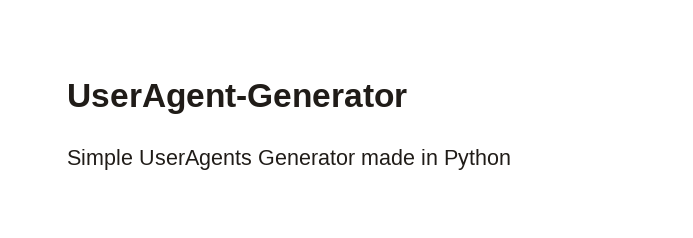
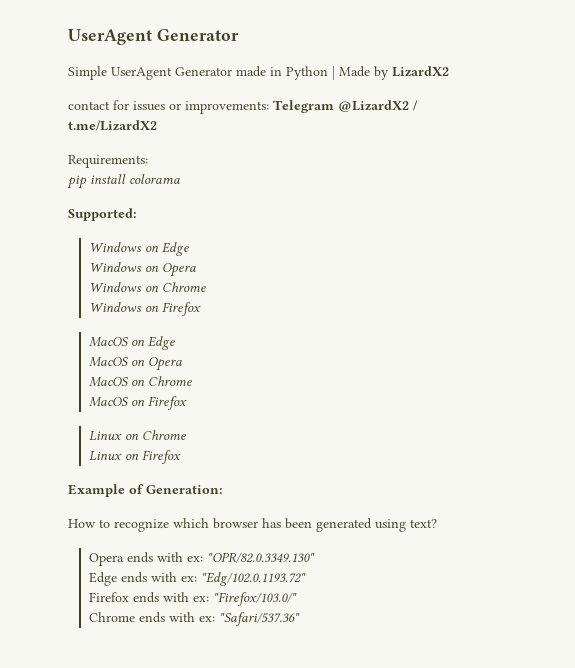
[67,84,407,114] UserAgent-Generator -> [68,29,239,45] UserAgent Generator
[139,150,252,170] UserAgents -> [111,67,172,80] UserAgent
(511, 159) none -> [332,66,449,80] [68,100,418,114] [68,120,157,131] [68,155,148,168] [67,174,180,189] [68,208,137,221] [88,242,189,256] [88,262,196,277] [88,282,206,292] [88,302,201,316] [88,336,175,350] [88,357,182,371] [88,376,192,387] [88,396,187,410] [88,430,186,441] [88,450,181,464] [68,484,223,497] [68,518,437,532] [88,552,315,566] [88,572,306,586] [88,592,297,606] [88,612,300,626] | Made by LizardX2 // contact for issues or improvements: Telegram @LizardX2 / t.me/LizardX2 // Requirements: // pip install colorama // Supported: // Windows on Edge // Windows on Opera // Windows on Chrome // Windows on Firefox // MacOS on Edge // MacOS on Opera // MacOS on Chrome // MacOS on Firefox // Linux on Chrome // Linux on Firefox // Example of Generation: // How to recognize which browser has been generated using text? // Opera ends with ex: "OPR/82.0.3349.130" // Edge ends with ex: "Edg/102.0.1193.72" // Firefox ends with ex: "Firefox/103.0/" // Chrome ends with ex: "Safari/537.36"

